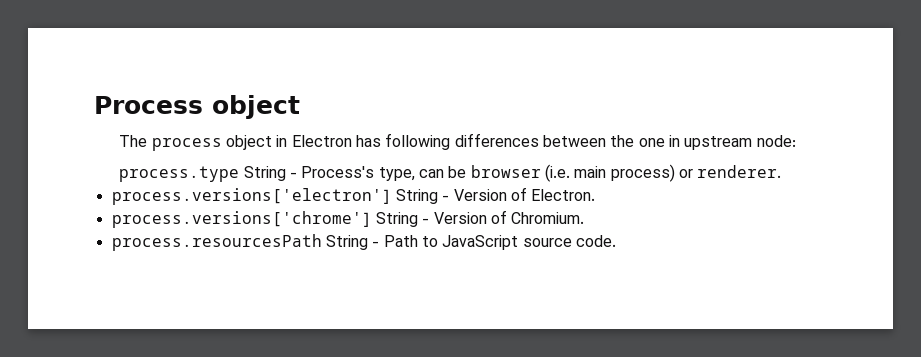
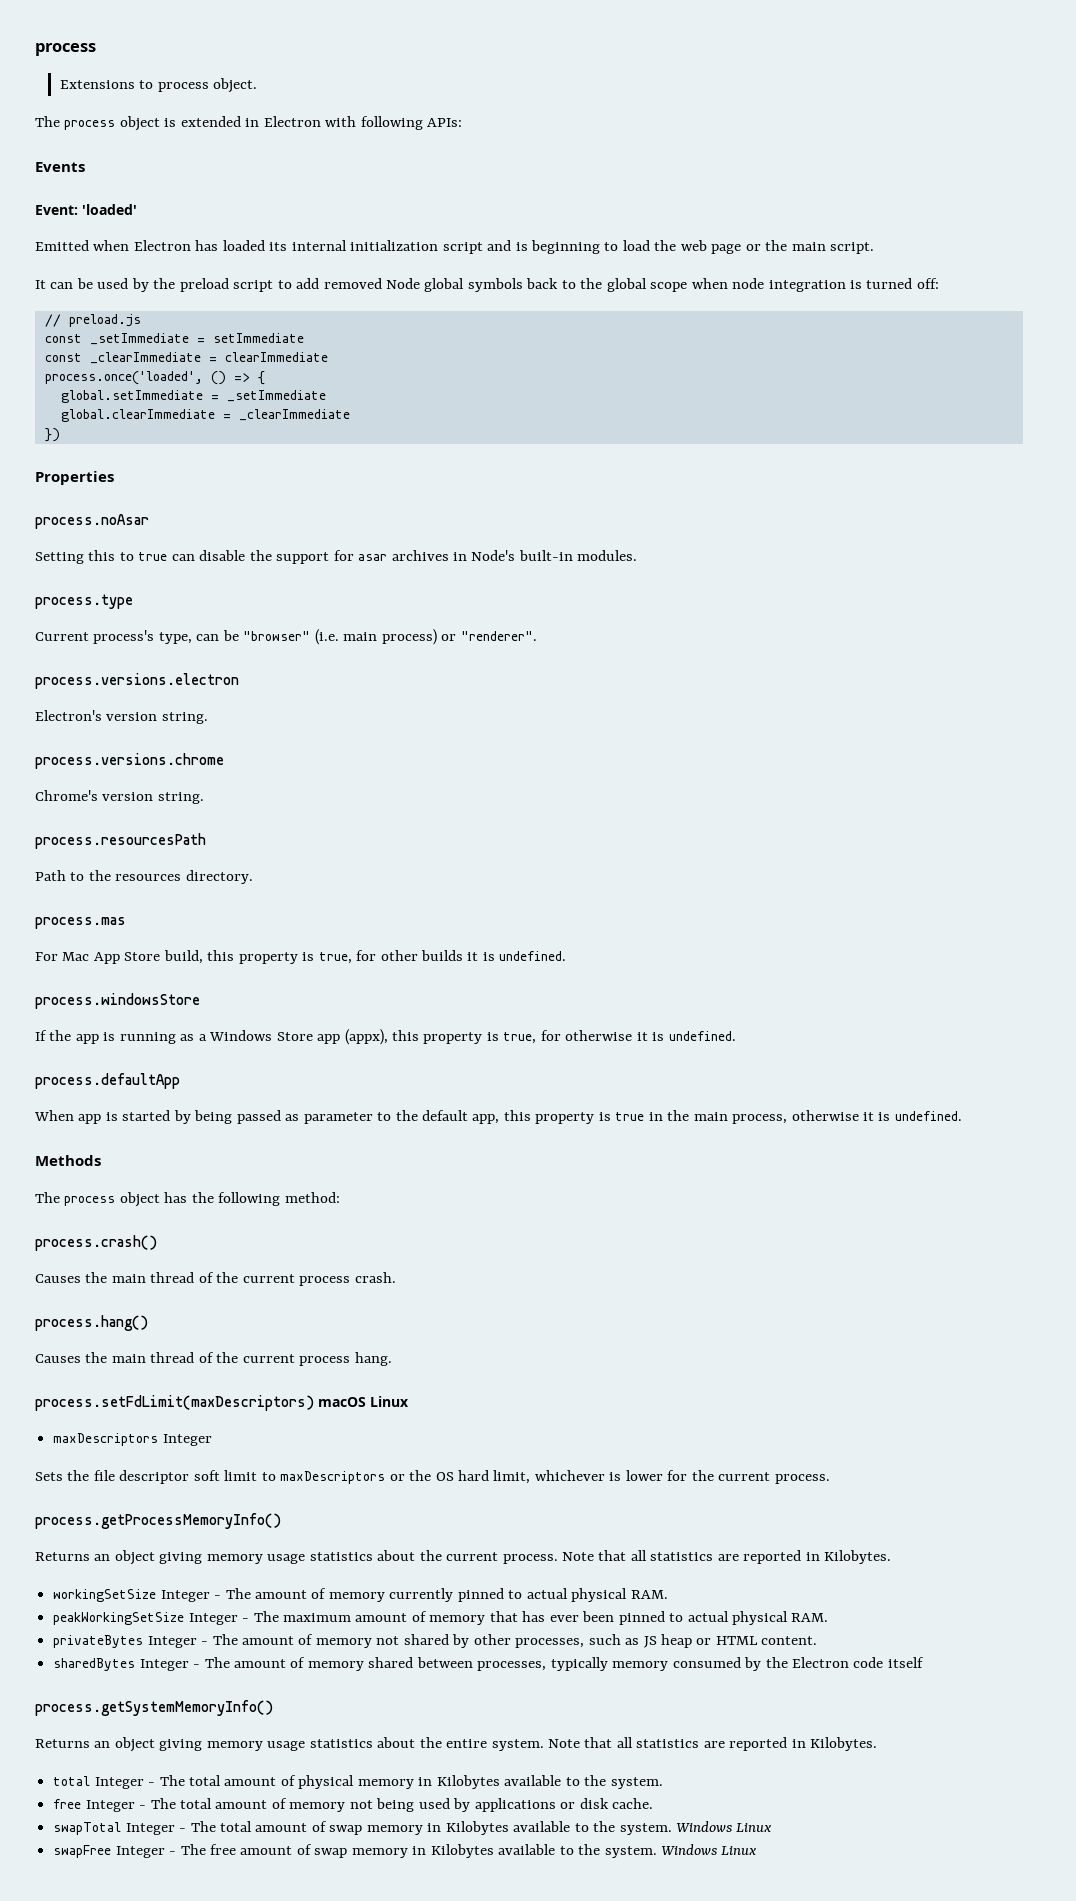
[94,95,300,119] [119,133,796,151] [119,166,375,182] Process object // The process object in Electron has following differences between the one in upstream node: // process.type String - Process's -> [35,43,96,56] [59,78,258,93] [35,116,463,131] [35,162,85,172] [35,204,137,215] [35,240,875,254] [35,278,939,292] [44,314,141,327] [44,333,304,345] [44,352,328,364] [44,371,265,385] [60,390,326,403] [60,409,350,422] [44,428,60,442] [35,471,114,485] [35,514,149,529] [35,550,638,564] [35,594,133,609] [35,630,155,644] process // Extensions to process object. // The process object is extended in Electron with following APIs: // Events // Event: 'loaded' // Emitted when Electron has loaded its internal initialization script and is beginning to load the web page or the main script. // It can be used by the preload script to add removed Node global symbols back to the global scope when node integration is turned off: // // preload.js // const _setImmediate = setImmediate // const _clearImmediate = clearImmediate // process.once('loaded', () => { // global.setImmediate = _setImmediate // global.clearImmediate = _clearImmediate // }) // Properties // process.noAsar // Setting this to true can disable the support for asar archives in Node's built-in modules. // process.type // Current process's
[470,165,541,178] browser -> [243,631,311,641] "browser"
[697,165,782,178] [111,187,596,205] [111,210,585,228] [111,234,616,251] renderer. // process.versions['electron'] String - Version of Electron. // process.versions['chrome'] String - Version of Chromium. // process.resourcesPath String - Path to JavaScript source code. -> [460,631,537,641] [35,673,239,689] [35,710,208,724] [35,753,224,769] [35,790,204,804] [35,833,206,849] [35,870,253,884] [35,917,126,929] [35,950,567,964] [35,993,200,1009] [35,1029,736,1045] [35,1073,180,1089] [34,1110,962,1124] [35,1155,101,1166] [35,1192,340,1207] [35,1235,157,1251] [35,1272,396,1286] [35,1315,148,1331] [35,1352,392,1366] [35,1395,409,1411] [53,1433,212,1446] [35,1470,830,1484] [35,1513,281,1529] [35,1550,892,1565] [53,1588,668,1602] [53,1611,829,1625] [53,1634,818,1648] [53,1657,924,1671] [35,1700,273,1716] [35,1737,878,1752] [53,1775,663,1789] [53,1798,653,1812] [53,1821,772,1835] [53,1844,757,1858] "renderer". // process.versions.electron // Electron's version string. // process.versions.chrome // Chrome's version string. // process.resourcesPath // Path to the resources directory. // process.mas // For Mac App Store build, this property is true, for other builds it is undefined. // process.windowsStore // If the app is running as a Windows Store app (appx), this property is true, for otherwise it is undefined. // process.defaultApp // When app is started by being passed as parameter to the default app, this property is true in the main process, otherwise it is undefined. // Methods // The process object has the following method: // process.crash() // Causes the main thread of the current process crash. // process.hang() // Causes the main thread of the current process hang. // process.setFdLimit(maxDescriptors) macOS Linux // maxDescriptors Integer // Sets the file descriptor soft limit to maxDescriptors or the OS hard limit, whichever is lower for the current process. // process.getProcessMemoryInfo() // Returns an object giving memory usage statistics about the current process. Note that all statistics are reported in Kilobytes. // workingSetSize Integer - The amount of memory currently pinned to actual physical RAM. // peakWorkingSetSize Integer - The maximum amount of memory that has ever been pinned to actual physical RAM. // privateBytes Integer - The amount of memory not shared by other processes, such as JS heap or HTML content. // sharedBytes Integer - The amount of memory shared between processes, typically memory consumed by the Electron code itself // process.getSystemMemoryInfo() // Returns an object giving memory usage statistics about the entire system. Note that all statistics are reported in Kilobytes. // total Integer - The total amount of physical memory in Kilobytes available to the system. // free Integer - The total amount of memory not being used by applications or disk cache. // swapTotal Integer - The total amount of swap memory in Kilobytes available to the system. Windows Linux // swapFree Integer - The free amount of swap memory in Kilobytes available to the system. Windows Linux

